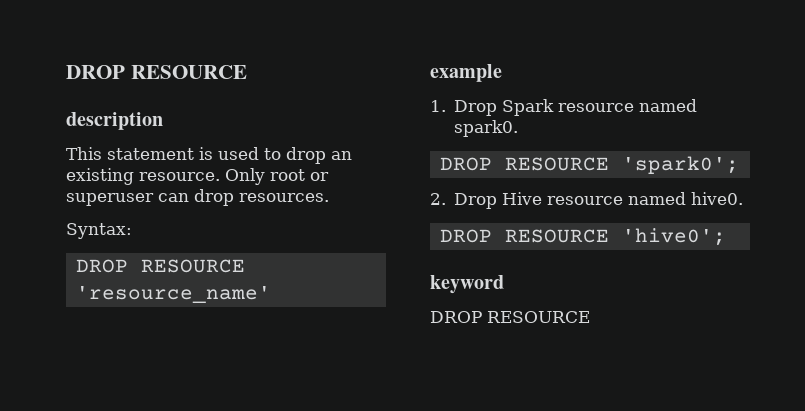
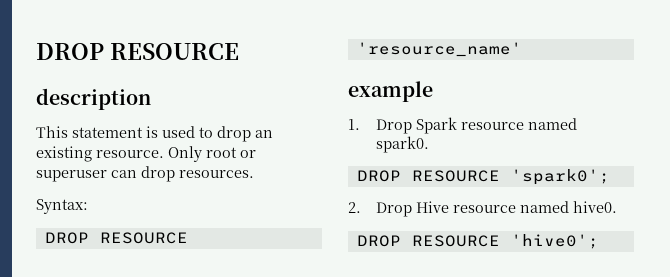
[430,275,504,294] [430,311,590,323] // keyword // DROP RESOURCE -> (599, 241) none

